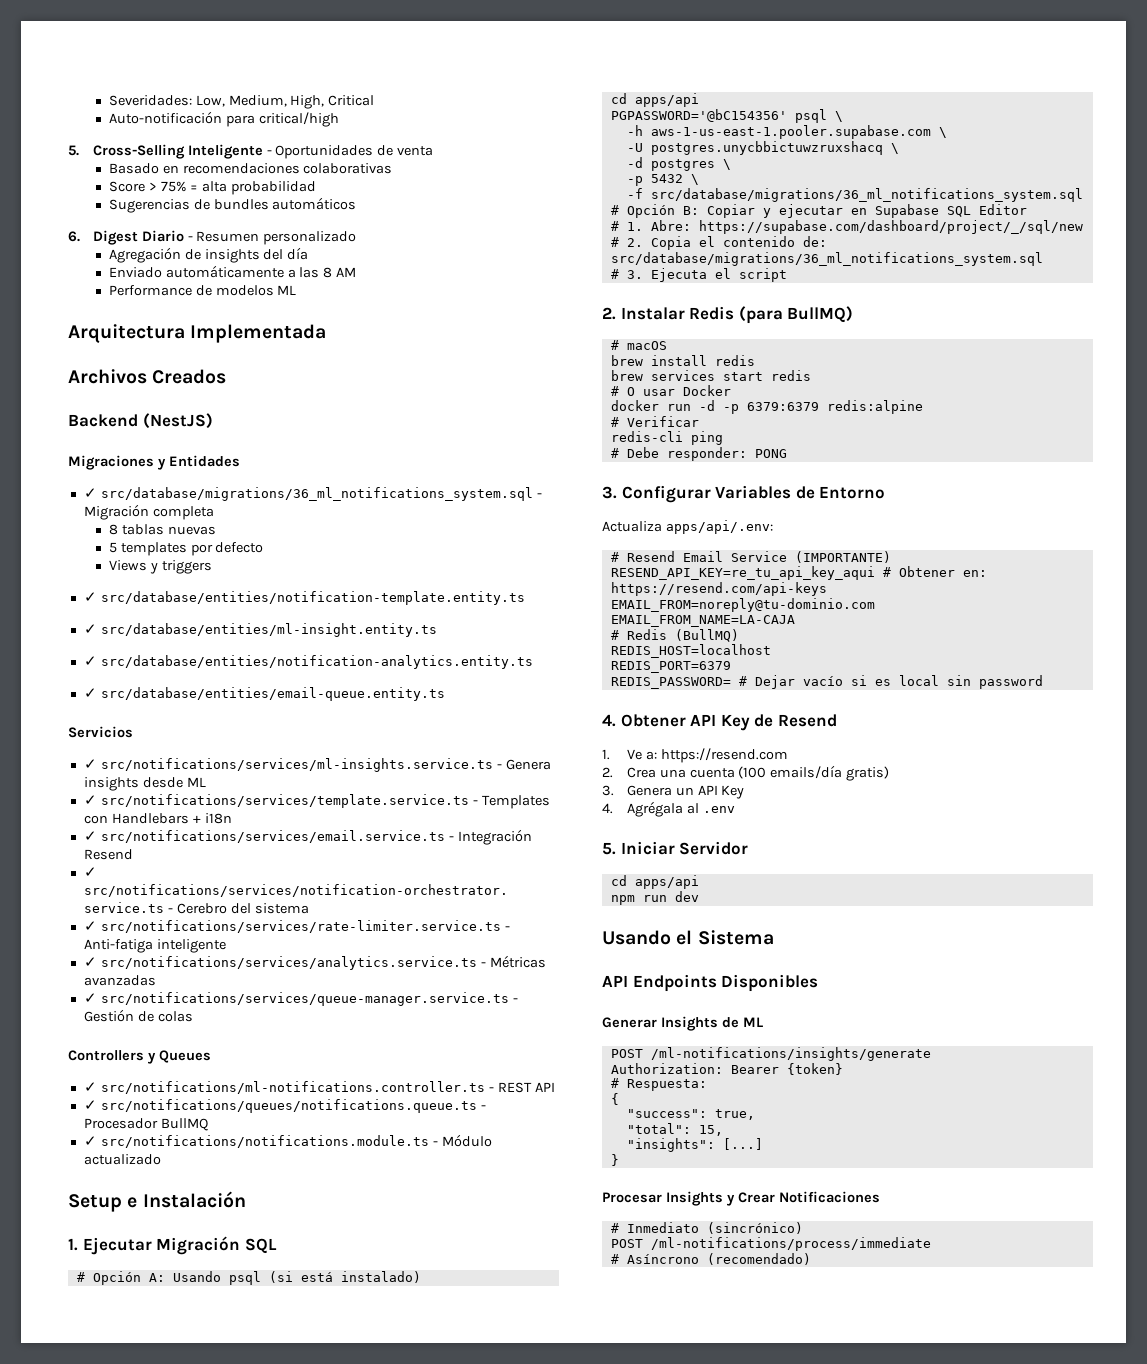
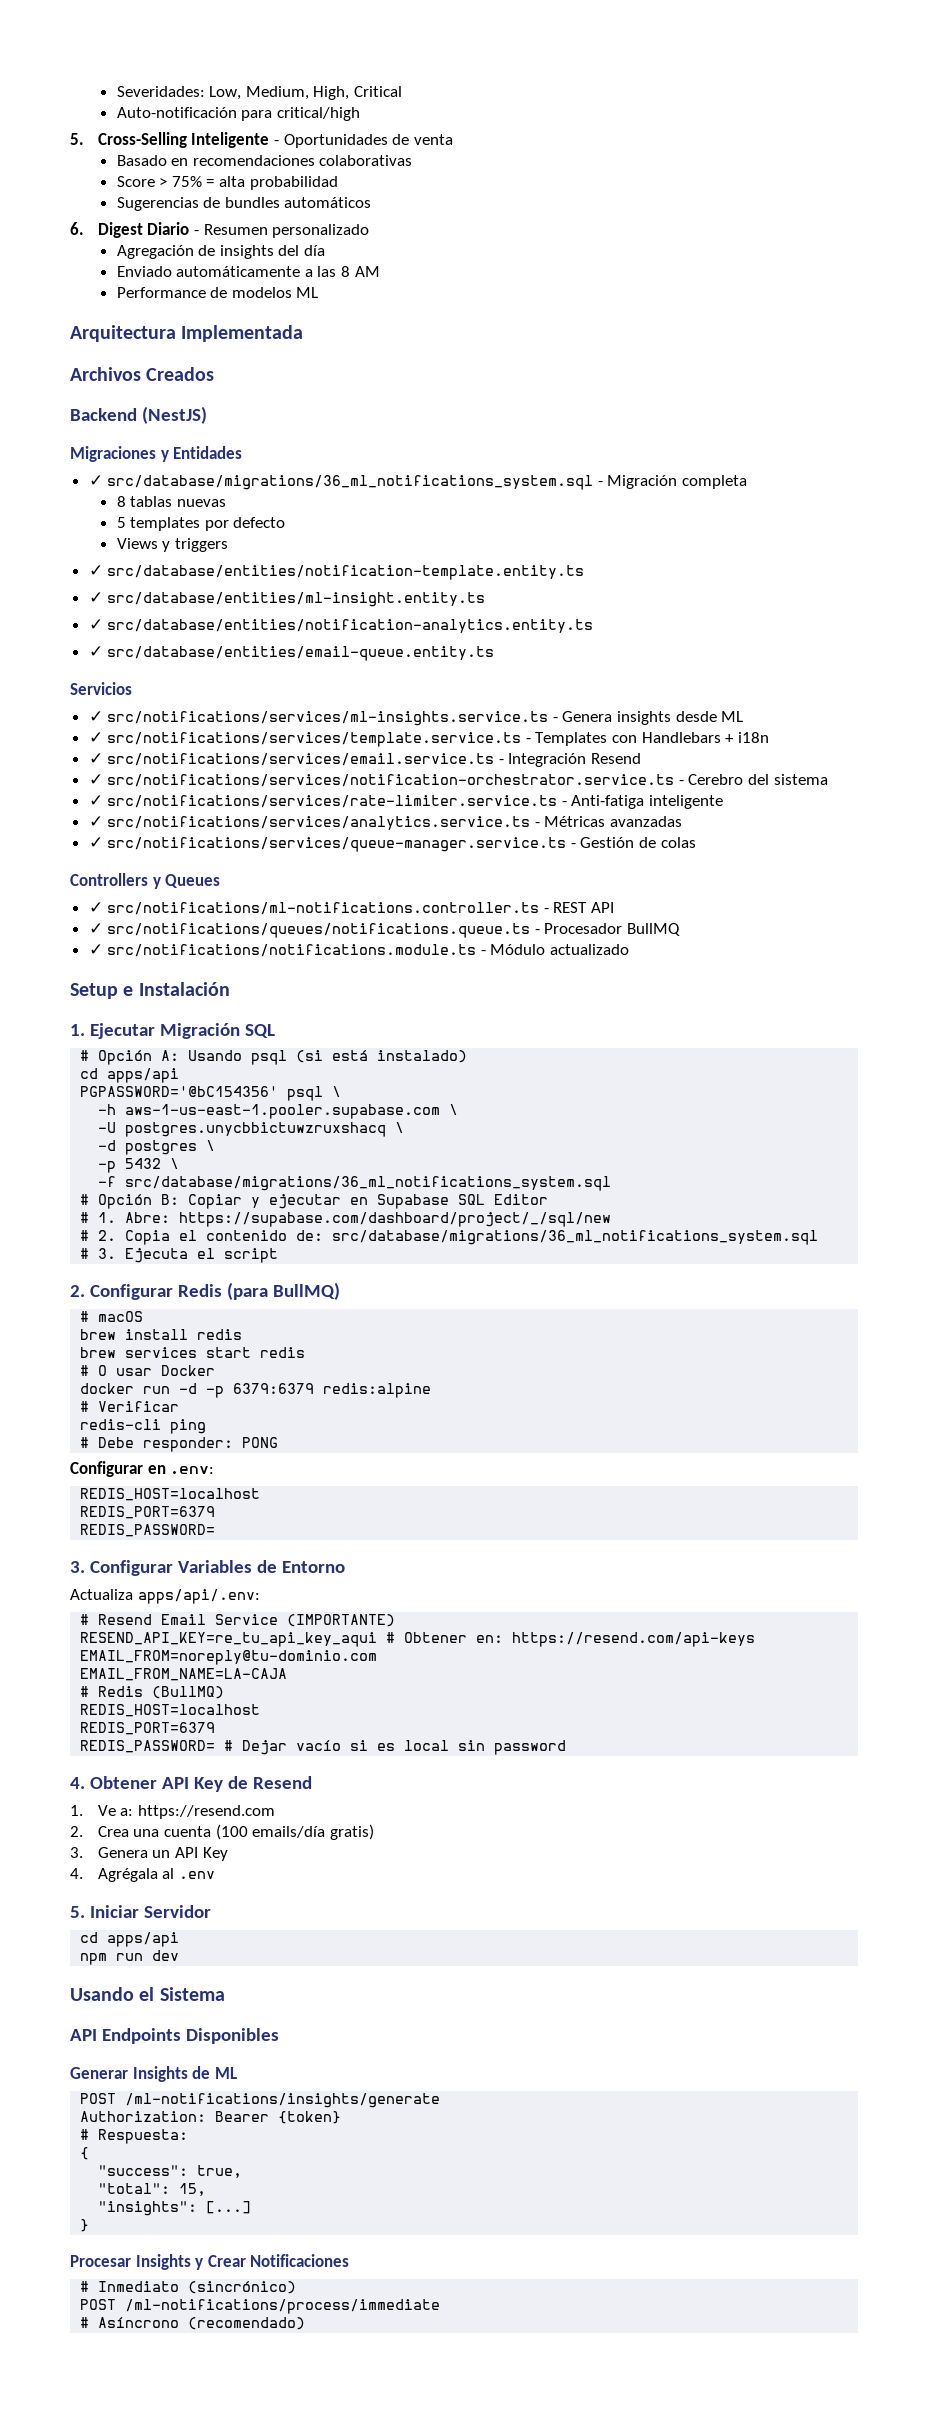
[620,307,685,320] Instalar -> [89,1284,173,1300] Configurar
(787, 453) none -> [70,1461,215,1477] [80,1488,261,1501] [80,1506,216,1519] [80,1524,216,1537] // Configurar en .env: // REDIS_HOST=localhost // REDIS_PORT=6379 // REDIS_PASSWORD=

